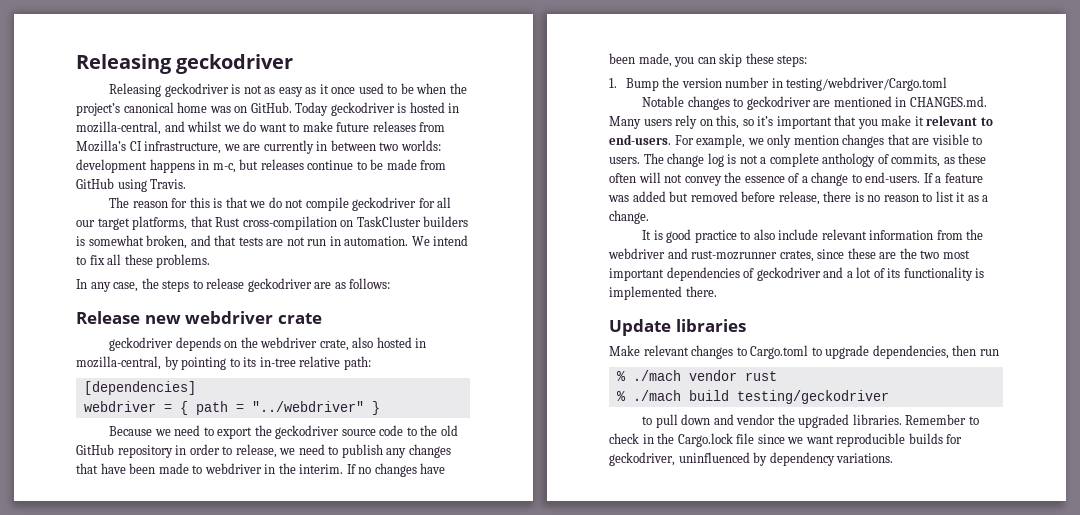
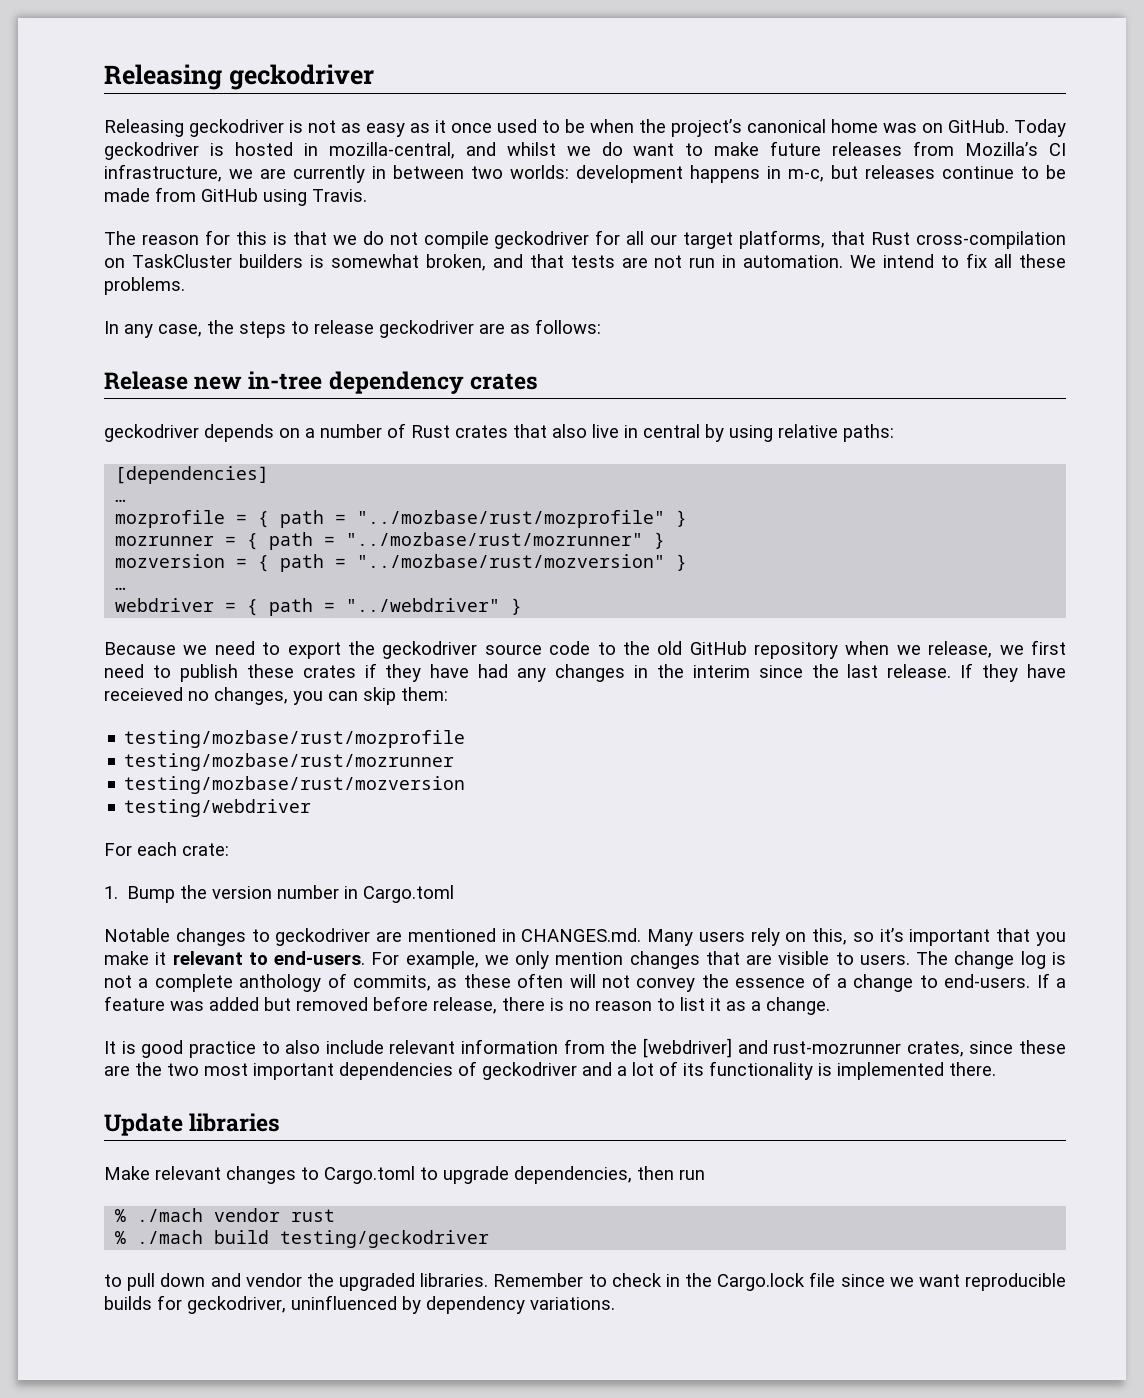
[185,311,322,324] webdriver crate -> [248,371,538,394] in-tree dependency crates
[240,337,427,351] [76,356,371,370] [83,381,196,395] the webdriver crate, also hosted in mozilla-central, by pointing to its in-tree relative path: // [dependencies] -> [305,423,894,442] [115,466,270,484] [115,499,127,502] [115,510,688,528] [115,532,666,550] [115,554,688,572] [115,587,127,590] a number of Rust crates that also live in central by using relative paths: // [dependencies] // … // mozprofile = { path = "../mozbase/rust/mozprofile" } // mozrunner = { path = "../mozbase/rust/mozrunner" } // mozversion = { path = "../mozbase/rust/mozversion" } // …
[175,444,233,455] in order to -> [845,641,921,655] when we
(296, 451) none -> [1031,640,1067,655] first
[386,444,451,458] [76,463,446,477] [609,53,808,67] any changes that have been made to webdriver in the interim. If no changes have been made, you can skip these steps: -> [246,663,1066,682] [104,687,448,705] [124,730,466,748] [124,753,455,771] [124,776,466,794] [124,799,312,817] [104,842,229,856] these crates if they have had any changes in the interim since the last release. If they have receieved no changes, you can skip them: // testing/mozbase/rust/mozprofile // testing/mozbase/rust/mozrunner // testing/mozbase/rust/mozversion // testing/webdriver // For each crate:
[786,77,948,91] testing/webdriver/Cargo.toml -> [363,885,455,903] Cargo.toml
[608,248,665,259] webdriver -> [642,1038,732,1058] [webdriver]

